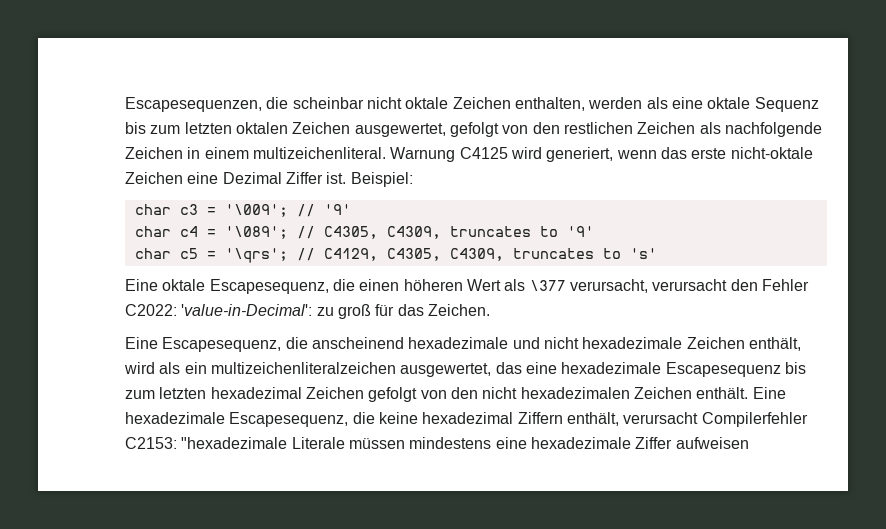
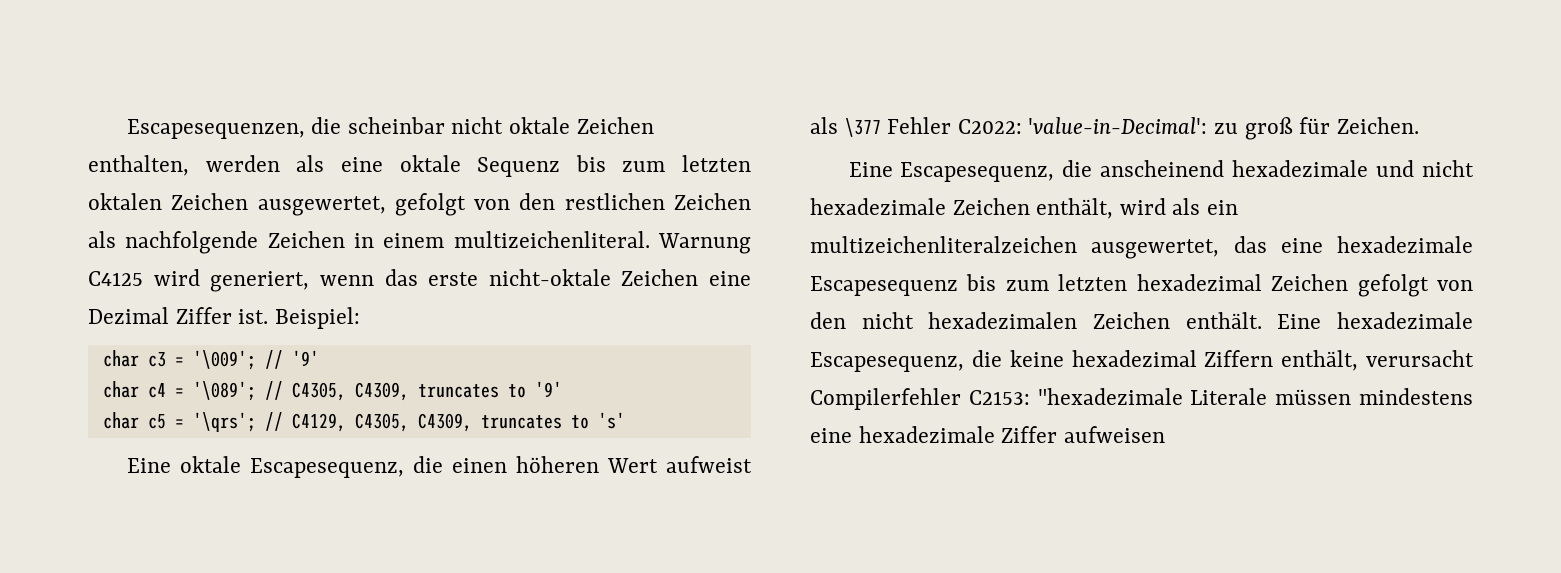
(501, 285) none -> [666,456,752,473] aufweist
[569,279,758,293] verursacht, verursacht den -> (881, 127) none
[397,304,424,316] das -> (1331, 125) none

